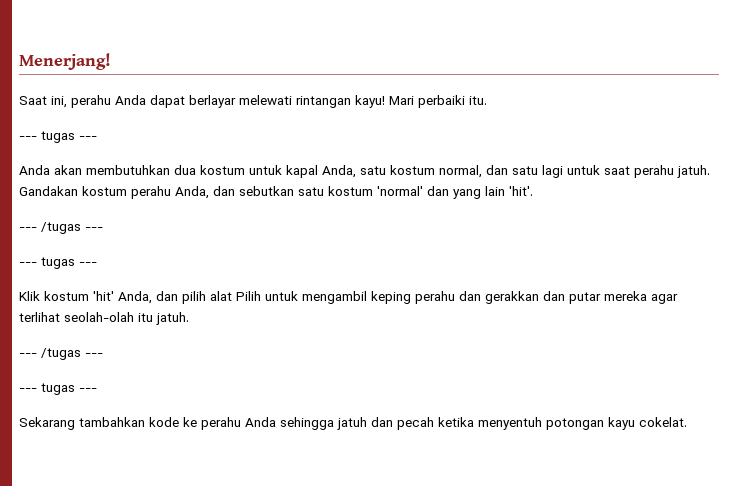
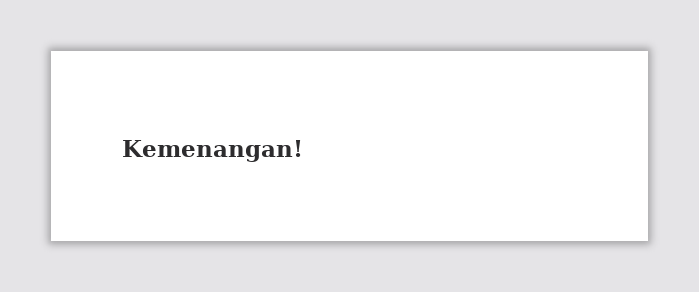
[19,53,111,70] [19,95,487,108] [19,131,97,143] [19,165,710,178] [19,186,533,199] [19,222,103,234] [19,257,97,269] [19,291,678,304] [19,312,189,325] [19,348,103,360] [19,383,97,395] [19,417,687,430] Menerjang! // Saat ini, perahu Anda dapat berlayar melewati rintangan kayu! Mari perbaiki itu. // --- tugas --- // Anda akan membutuhkan dua kostum untuk kapal Anda, satu kostum normal, dan satu lagi untuk saat perahu jatuh. Gandakan kostum perahu Anda, dan sebutkan satu kostum 'normal' dan yang lain 'hit'. // --- /tugas --- // --- tugas --- // Klik kostum 'hit' Anda, dan pilih alat Pilih untuk mengambil keping perahu dan gerakkan dan putar mereka agar terlihat seolah-olah itu jatuh. // --- /tugas --- // --- tugas --- // Sekarang tambahkan kode ke perahu Anda sehingga jatuh dan pecah ketika menyentuh potongan kayu cokelat. -> [122,140,303,162] Kemenangan!

